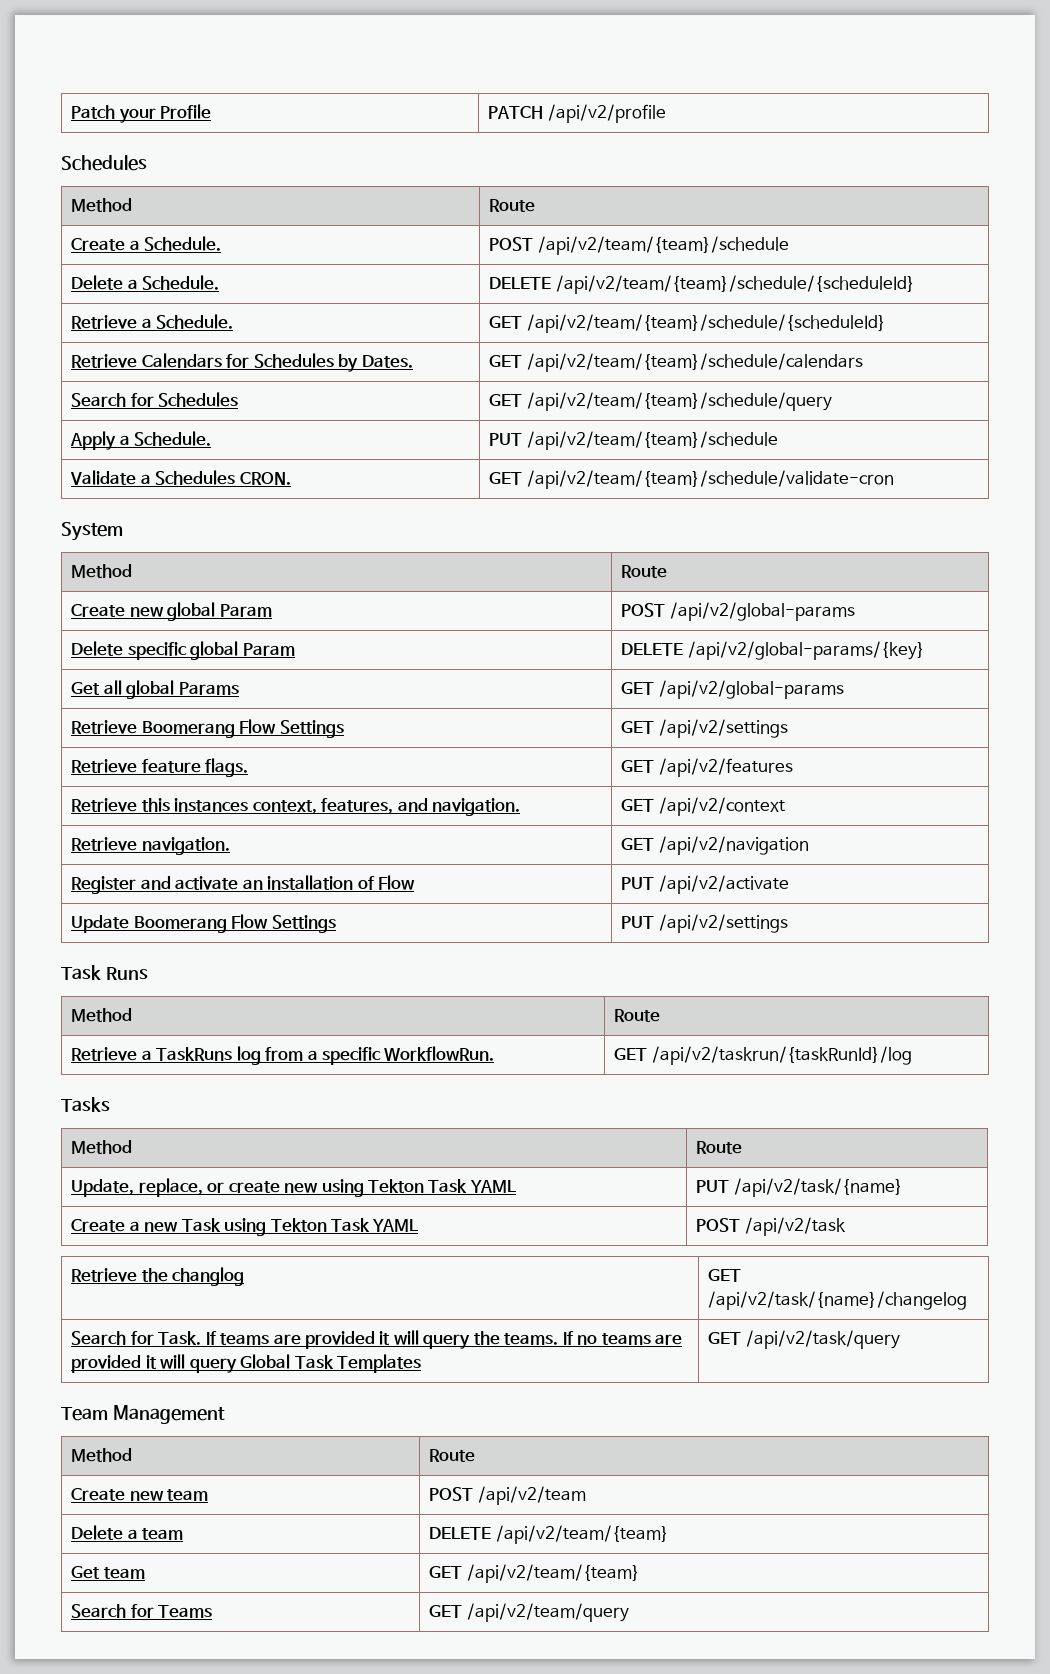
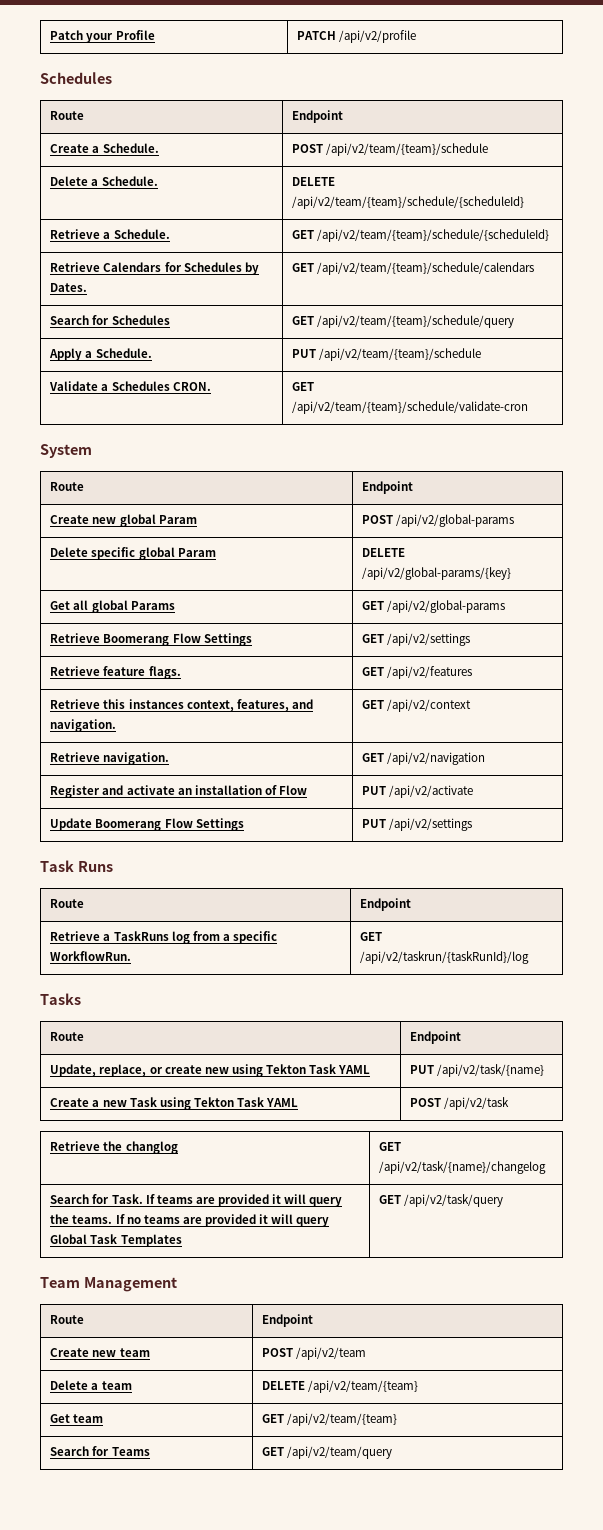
[71,198,133,212] [489,199,536,212] Method | Route -> [50,111,85,120] [292,110,344,123] Route | Endpoint
[71,564,133,578] [621,565,668,578] Method | Route -> [50,482,85,491] [362,481,414,494] Route | Endpoint
[71,1008,133,1022] [614,1009,661,1022] Method | Route -> [50,899,85,908] [360,898,412,911] Route | Endpoint
[71,1140,133,1154] [696,1141,743,1154] Method | Route -> [50,1032,85,1041] [410,1031,462,1044] Route | Endpoint
[71,1448,133,1462] [429,1449,476,1462] Method | Route -> [50,1315,85,1324] [262,1314,314,1327] Route | Endpoint

